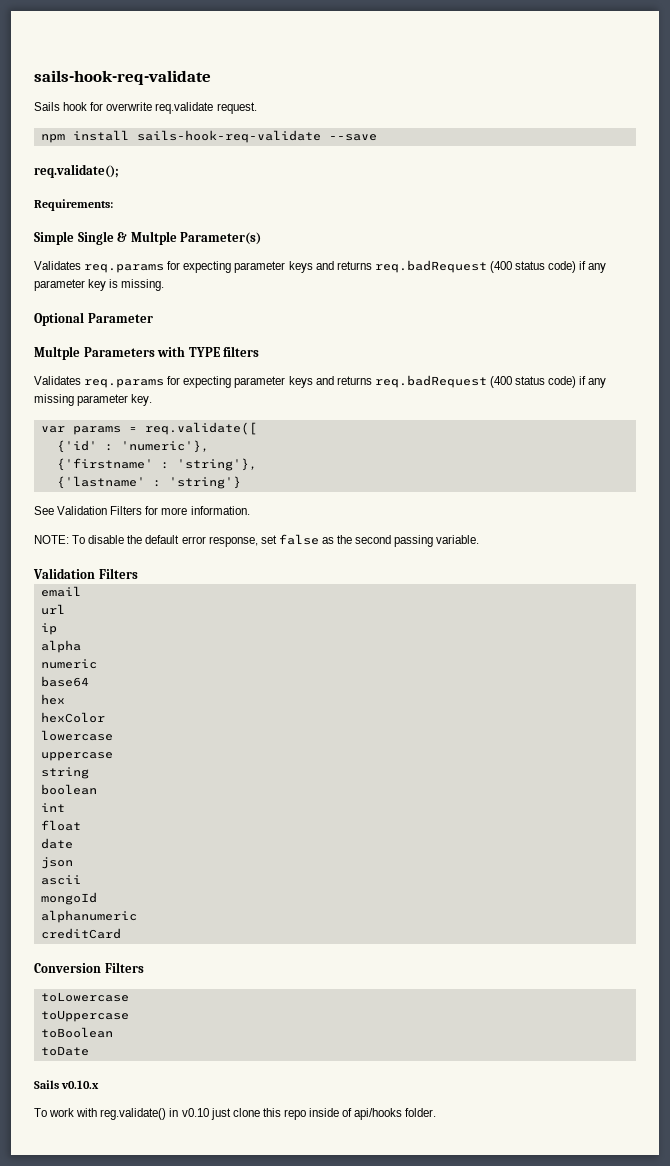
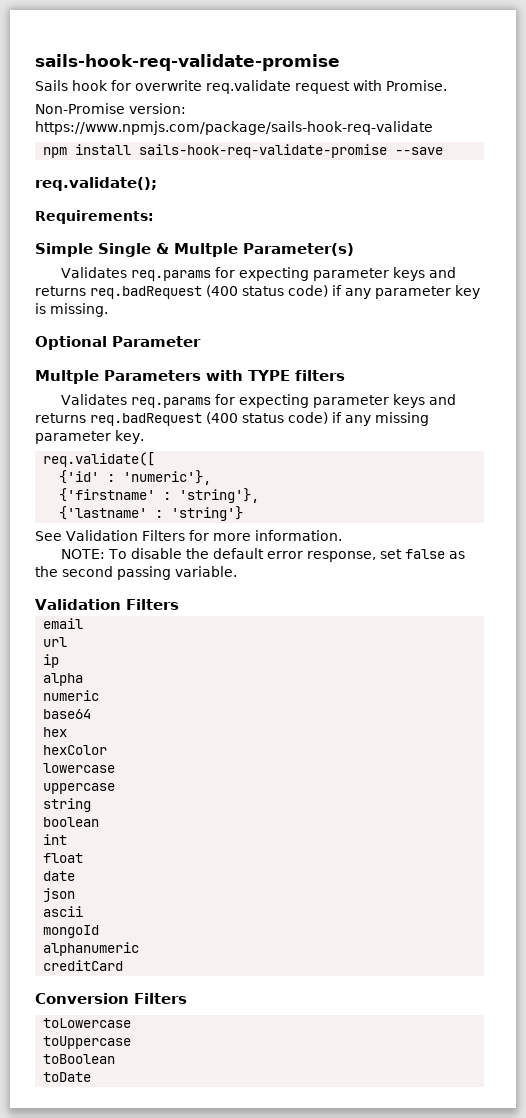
[34,70,211,85] sails-hook-req-validate -> [35,54,340,71] sails-hook-req-validate-promise
[216,102,257,114] request. -> [295,80,447,94] [35,103,186,114] [35,121,433,135] request with Promise. // Non-Promise version: https://www.npmjs.com/package/sails-hook-req-validate
[136,130,321,143] sails-hook-req-validate -> [139,144,388,158] sails-hook-req-validate-promise
[40,426,137,435] var params = -> (144, 437) none
[34,1080,100,1089] [34,1108,437,1120] // Sails v0.10.x // To work with reg.validate() in v0.10 just clone this repo inside of api/hooks folder. -> (92, 1077) none

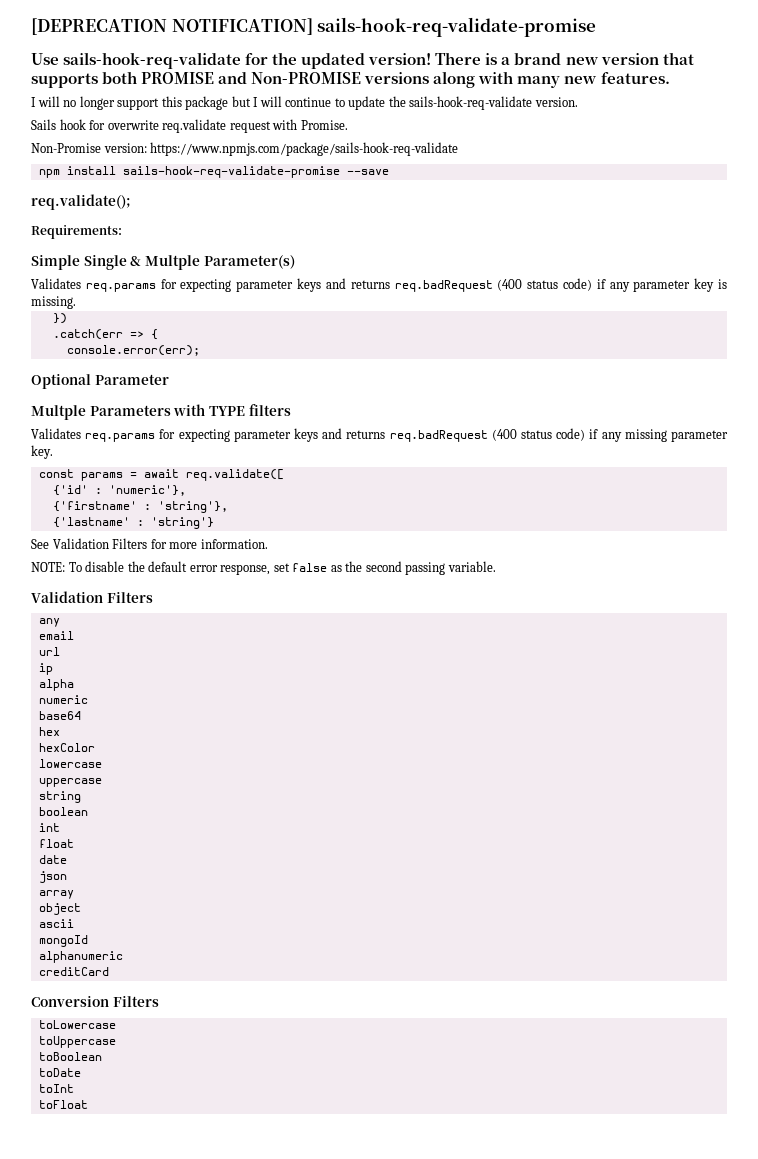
[35,54,340,71] sails-hook-req-validate-promise -> [31,17,597,37] [31,52,694,69] [31,71,670,88] [31,96,578,110] [DEPRECATION NOTIFICATION] sails-hook-req-validate-promise // Use sails-hook-req-validate for the updated version! There is a brand new version that supports both PROMISE and Non-PROMISE versions along with many new features. // I will no longer support this package but I will continue to update the sails-hook-req-validate version.
(108, 310) none -> [52,313,67,324] [52,329,158,340] [66,345,200,356] // }) // .catch(err => { // console.error(err);
(144, 437) none -> [38,469,179,481] const params = await
(179, 604) none -> [38,618,60,627] // any
(76, 895) none -> [38,890,74,899] [38,903,81,915] // array // object
(92, 1077) none -> [38,1084,74,1093] [38,1100,88,1109] // toInt // toFloat

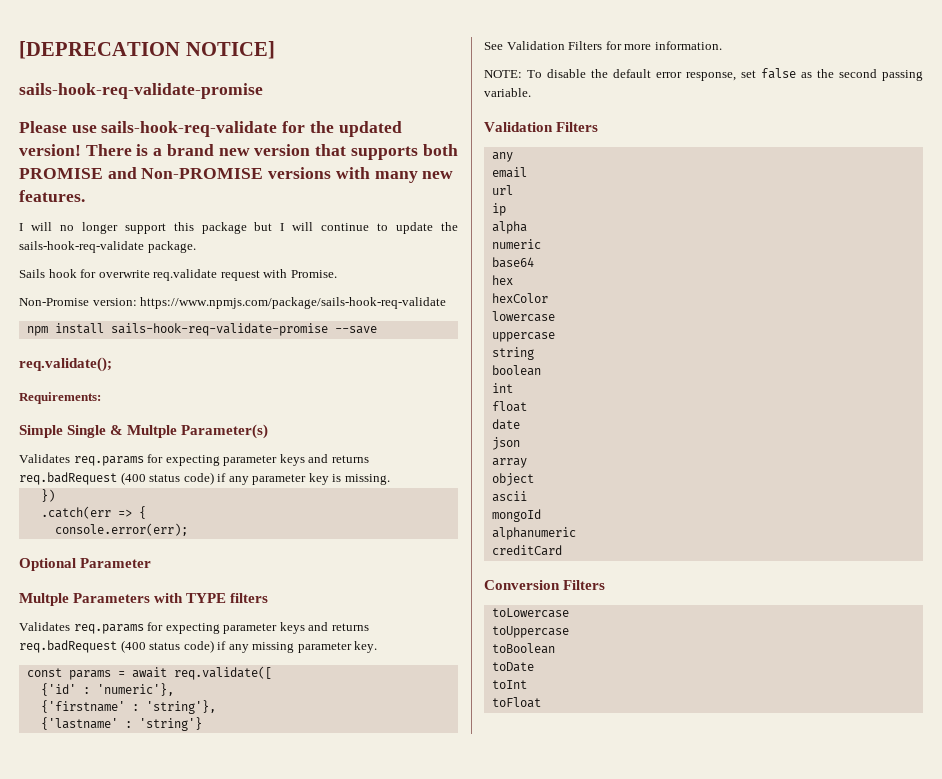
[171,18,313,35] NOTIFICATION] -> [185,41,275,59] NOTICE] //
[31,53,59,65] Use -> [19,121,97,133] Please use
[433,71,476,88] along -> (332, 173) none
[534,97,578,107] version. -> [147,241,196,253] package.

